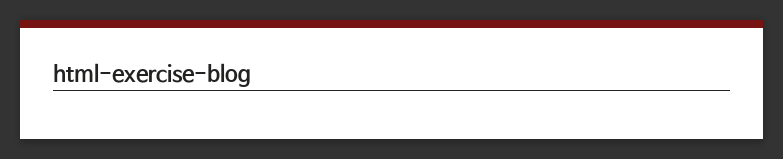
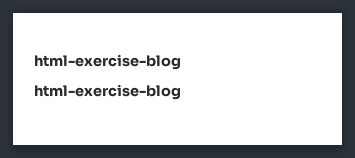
[53,63,251,87] html-exercise-blog -> [34,54,181,70] [34,84,181,100] html-exercise-blog // html-exercise-blog

